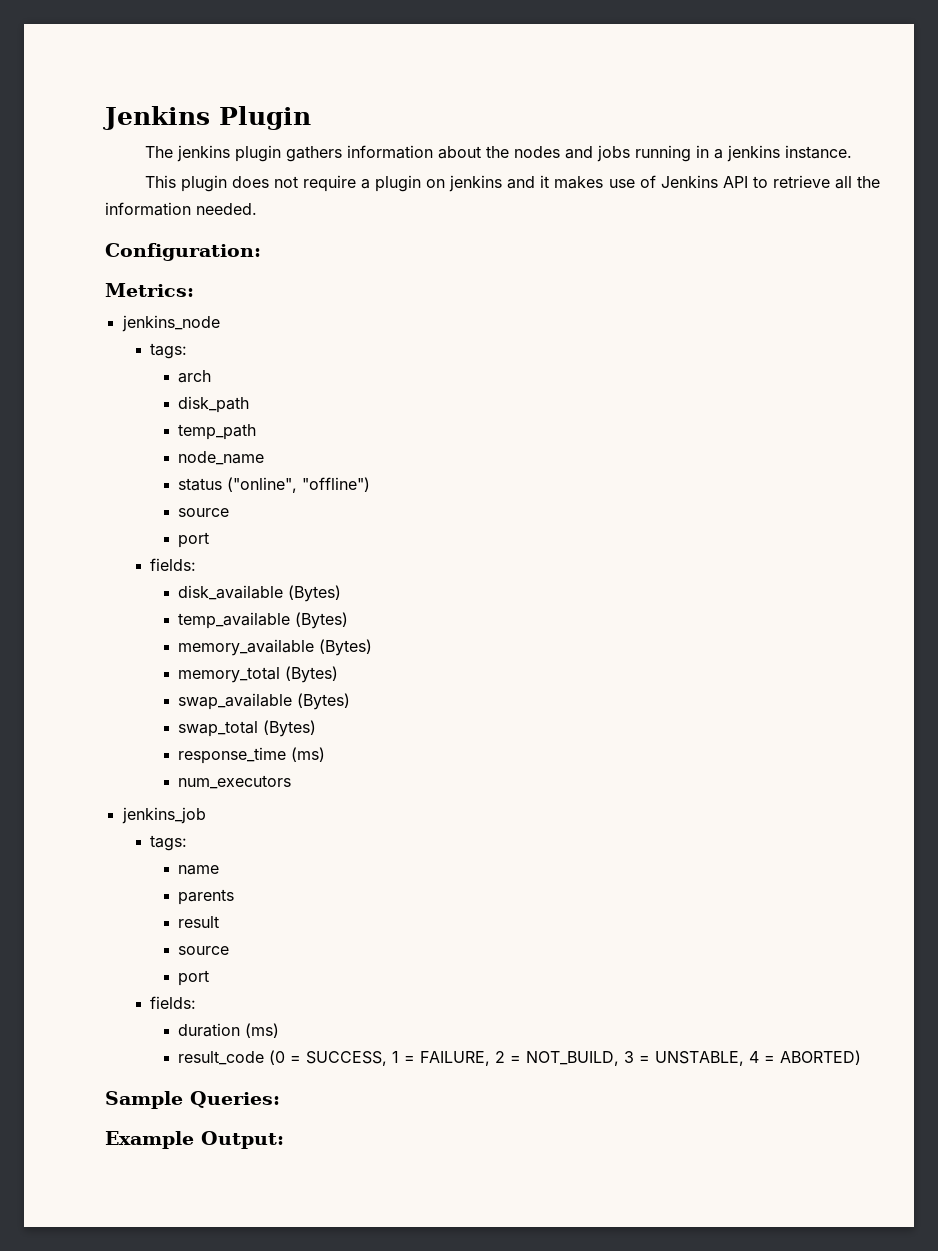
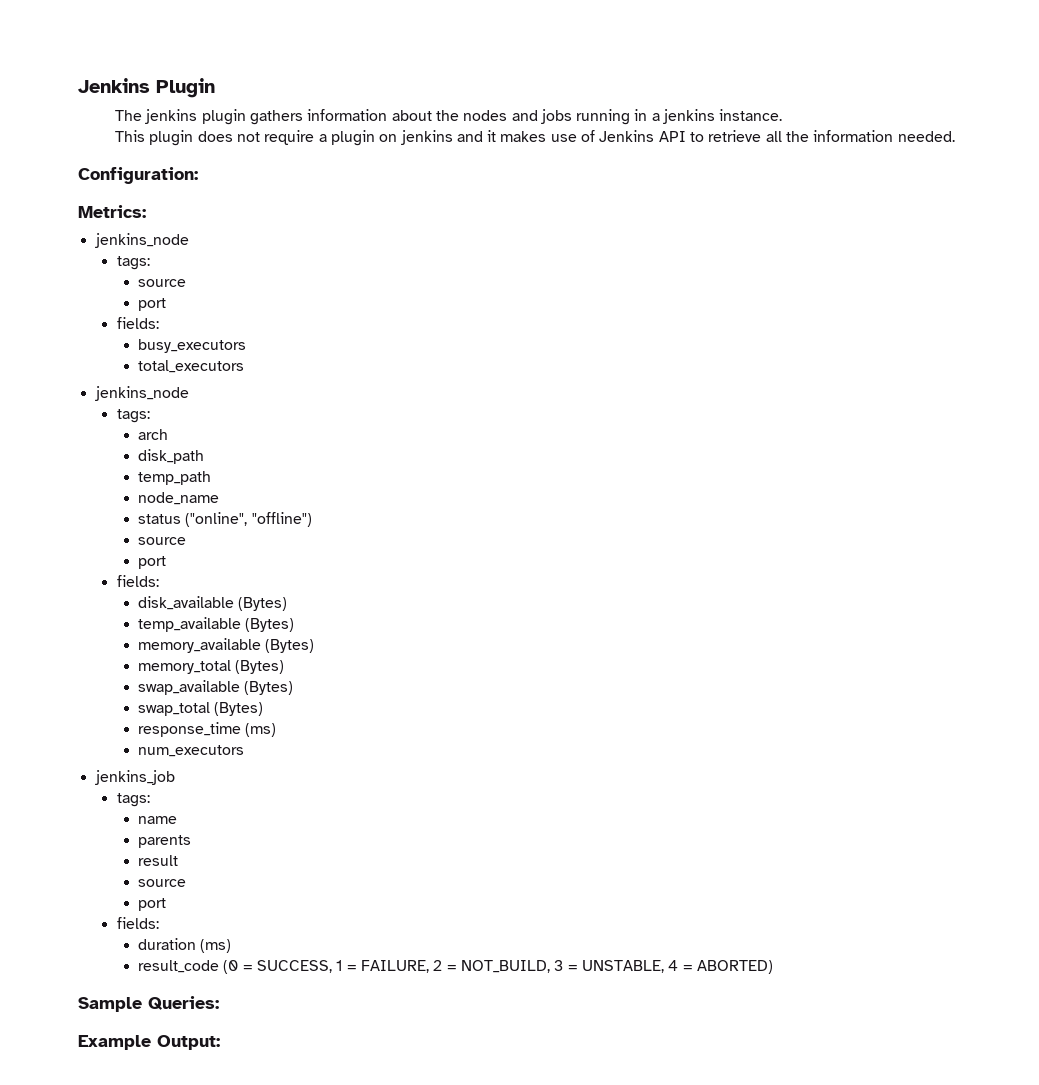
(188, 351) none -> [138,279,187,287] [138,298,167,311] [116,317,159,329] [138,339,247,353] [138,360,245,373] [94,386,189,401] [116,409,150,423] // source // port // fields: // busy_executors // total_executors // jenkins_node // tags:

